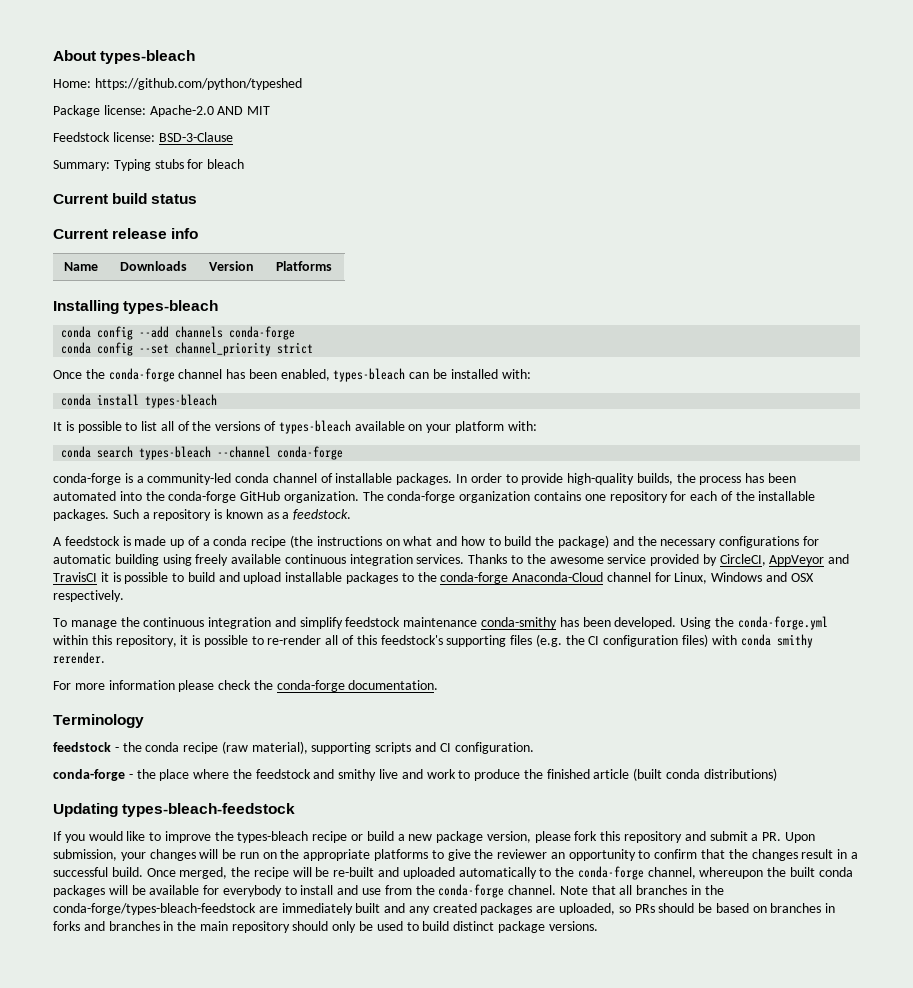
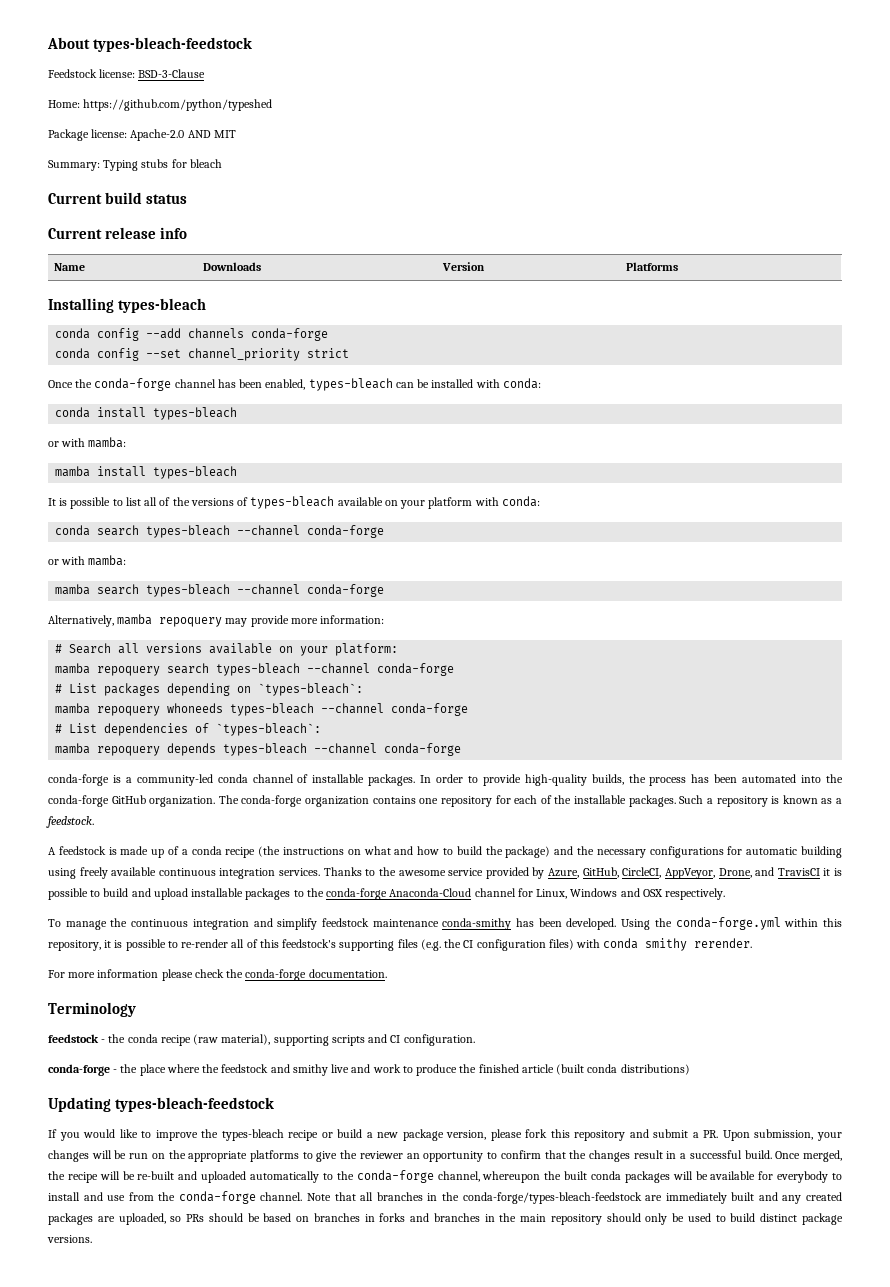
[100,50,196,64] types-bleach -> [93,37,253,52] [48,69,206,78] types-bleach-feedstock // Feedstock license: BSD-3-Clause
[53,132,233,142] // Feedstock license: BSD-3-Clause -> (236, 134) none
[501,369,531,379] with: -> [475,378,541,389] with conda:
(218, 401) none -> [48,437,127,448] [55,466,238,479] // or with mamba: // mamba install types-bleach
[507,421,537,431] with: -> [474,496,540,507] with conda:
(344, 453) none -> [48,555,127,566] [55,584,385,597] [48,614,385,627] [55,643,399,656] [55,663,455,676] [55,683,364,696] [55,703,469,716] [55,723,322,736] [55,743,462,756] // or with mamba: // mamba search types-bleach --channel conda-forge // Alternatively, mamba repoquery may provide more information: // # Search all versions available on your platform: // mamba repoquery search types-bleach --channel conda-forge // # List packages depending on `types-bleach`: // mamba repoquery whoneeds types-bleach --channel conda-forge // # List dependencies of `types-bleach`: // mamba repoquery depends types-bleach --channel conda-forge
[719,554,825,566] CircleCI, AppVeyor -> [548,867,752,879] Azure, GitHub, CircleCI, AppVeyor, Drone,

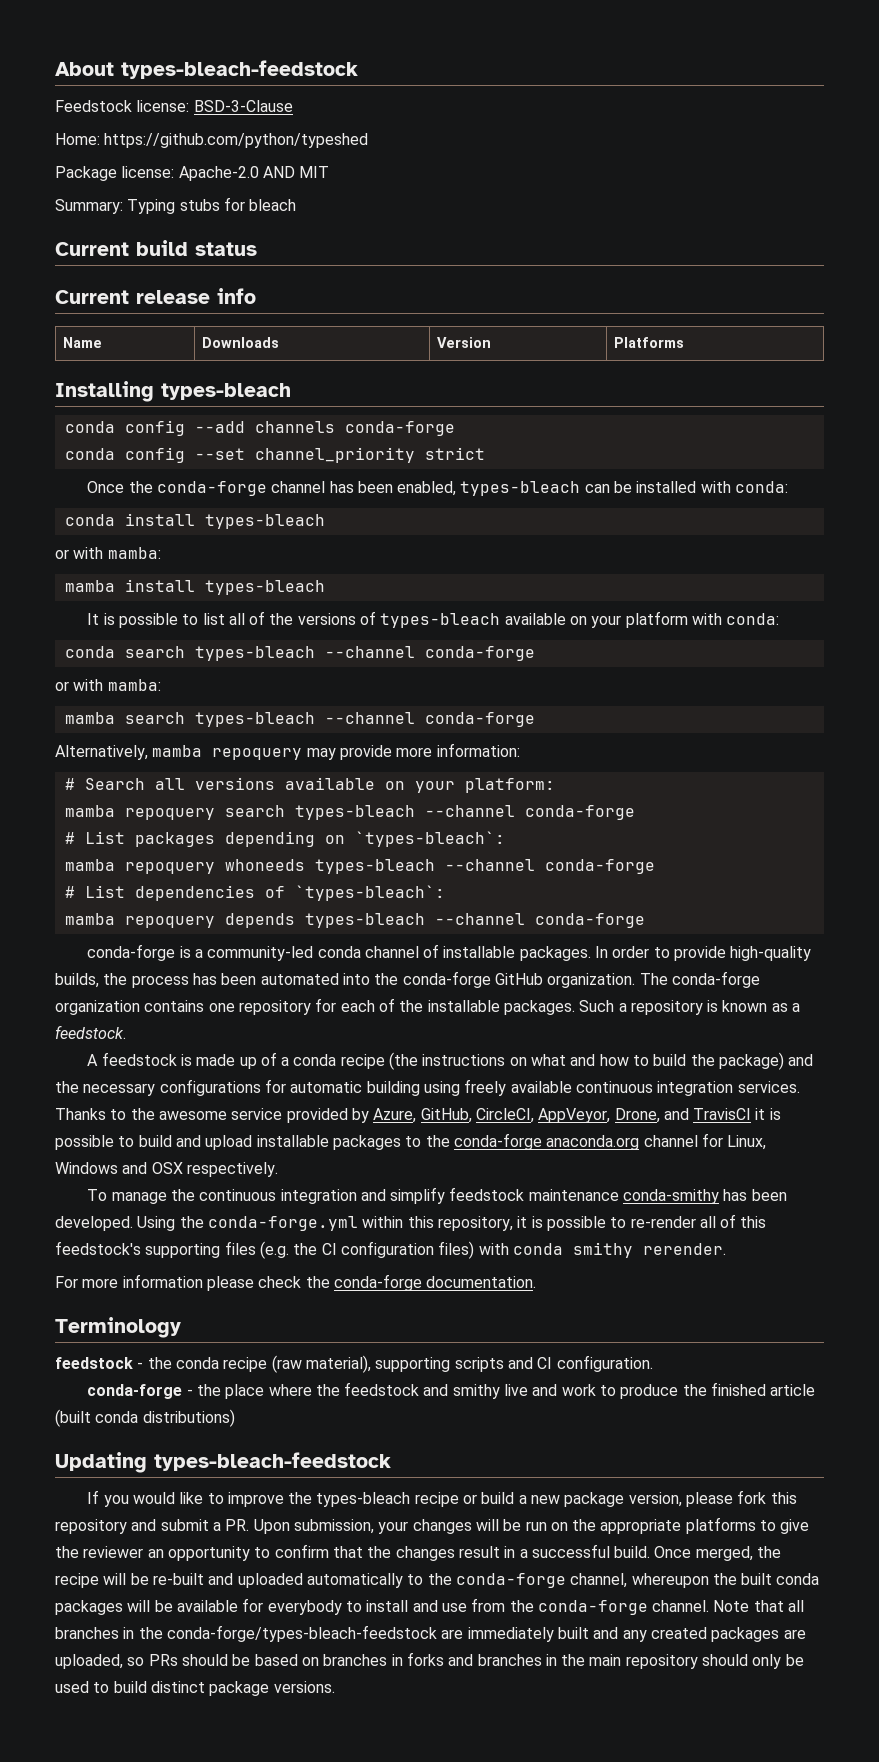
[389,888,472,897] Anaconda-Cloud -> [546,1135,640,1150] anaconda.org

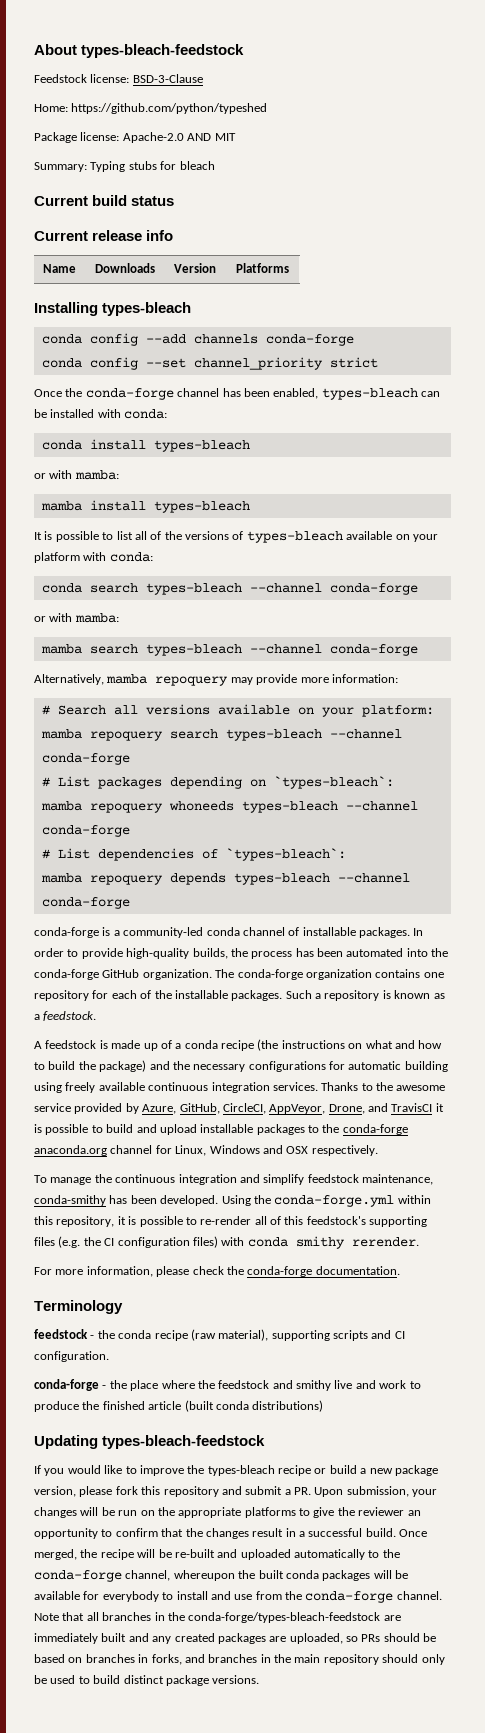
[528,1189,619,1201] maintenance -> [362,1174,433,1185] maintenance,
[122,1274,203,1288] information -> [86,1266,153,1277] information,
[406,1652,444,1666] forks -> [151,1654,182,1665] forks,

